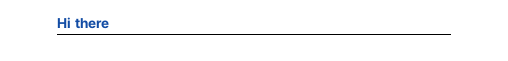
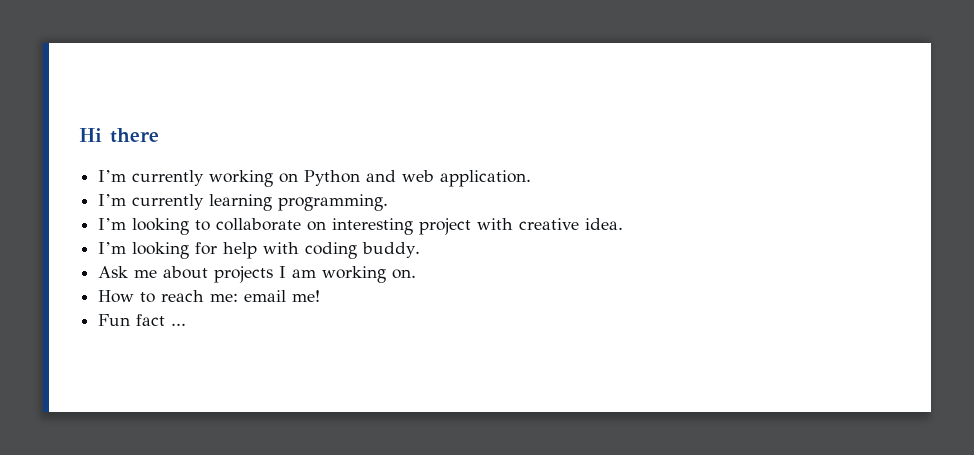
(109, 23) none -> [98,170,532,187] [98,194,389,211] [98,218,624,235] [98,242,421,259] [98,266,417,283] [98,290,321,303] [98,314,187,326] // I’m currently working on Python and web application. // I’m currently learning programming. // I’m looking to collaborate on interesting project with creative idea. // I’m looking for help with coding buddy. // Ask me about projects I am working on. // How to reach me: email me! // Fun fact ...

